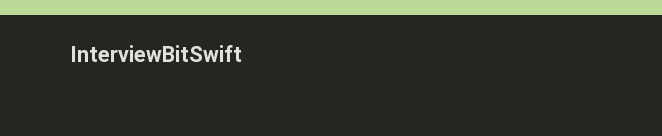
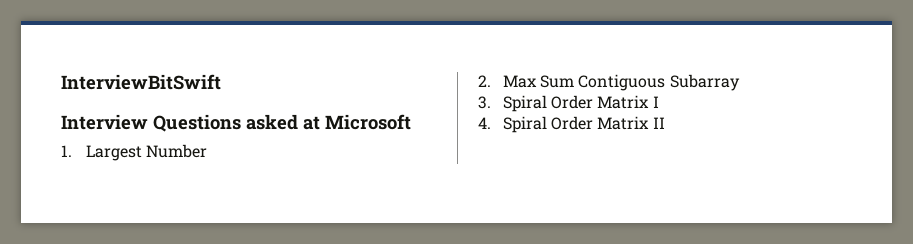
(242, 53) none -> [61,114,411,132] [61,144,208,161] [478,74,740,91] [478,95,659,112] [478,116,665,133] // Interview Questions asked at Microsoft // 1. Largest Number // 2. Max Sum Contiguous Subarray // 3. Spiral Order Matrix I // 4. Spiral Order Matrix II

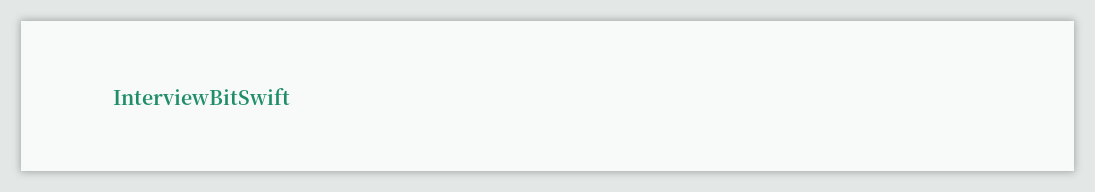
[61,114,411,132] [61,144,208,161] [478,74,740,91] [478,95,659,112] [478,116,665,133] // Interview Questions asked at Microsoft // 1. Largest Number // 2. Max Sum Contiguous Subarray // 3. Spiral Order Matrix I // 4. Spiral Order Matrix II -> (290, 96) none

